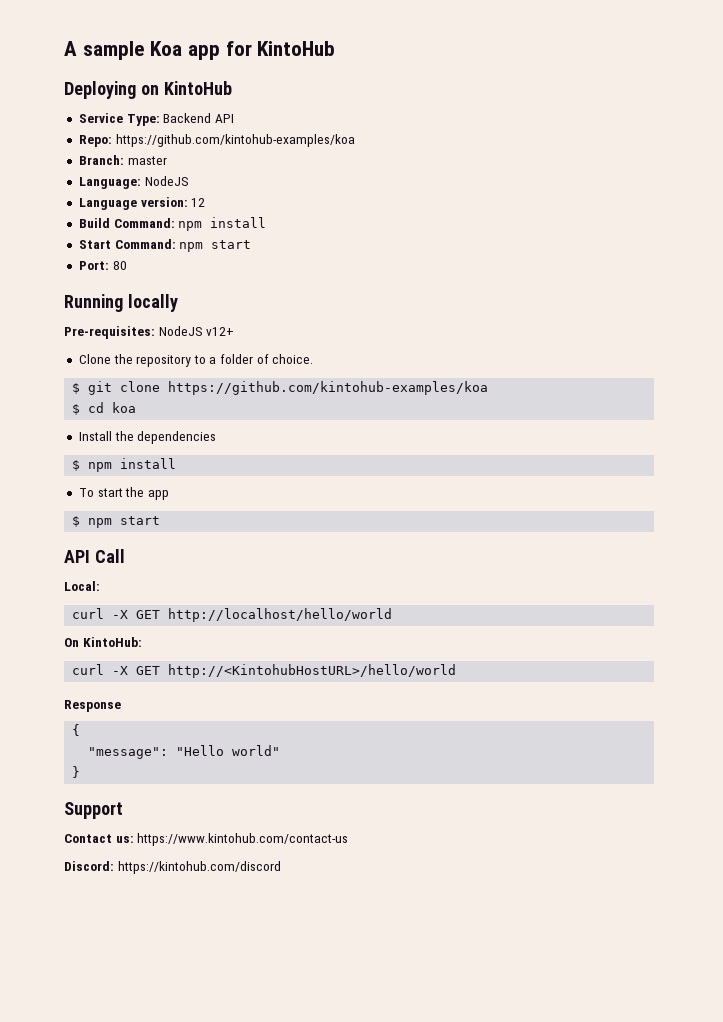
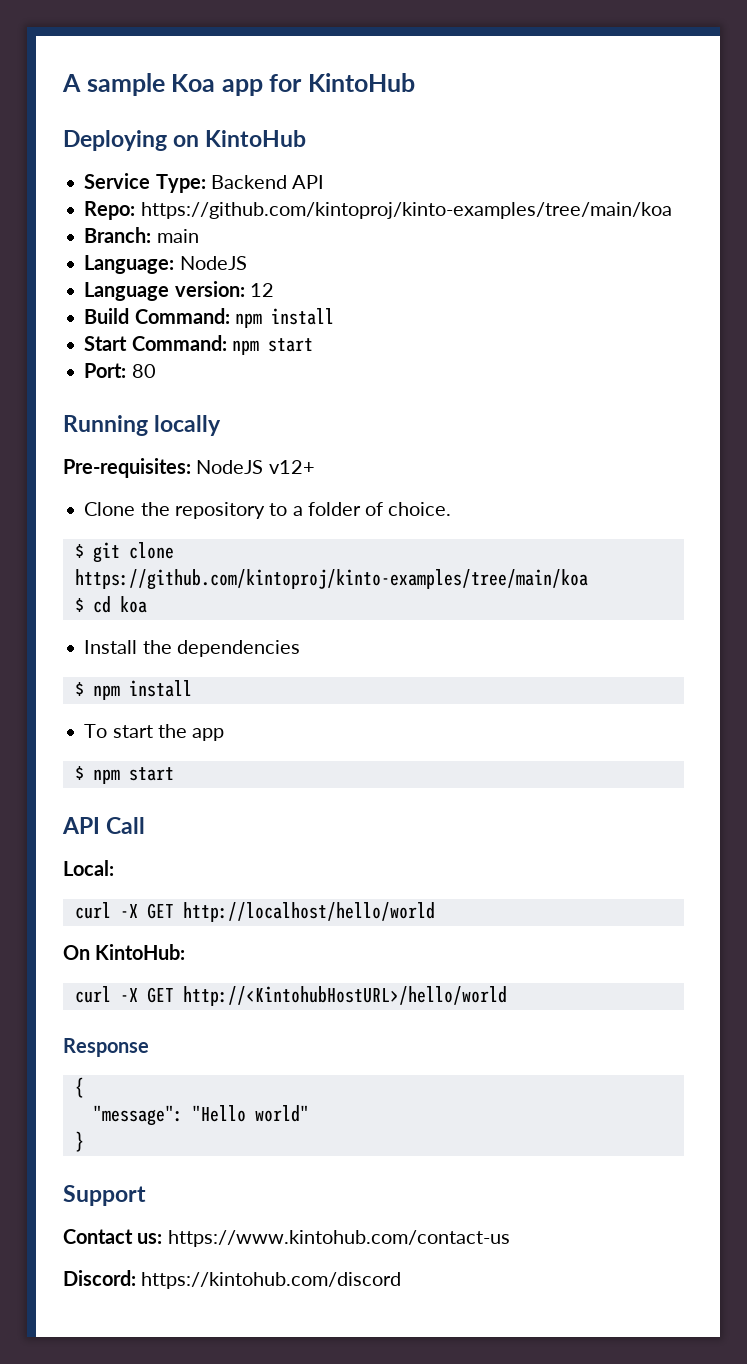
[115,134,355,147] https://github.com/kintohub-examples/koa -> [140,202,672,219] https://github.com/kintoproj/kinto-examples/tree/main/koa
[127,156,167,165] master -> [156,229,199,243] main
[168,381,489,395] https://github.com/kintohub-examples/koa -> [74,569,588,590] https://github.com/kintoproj/kinto-examples/tree/main/koa

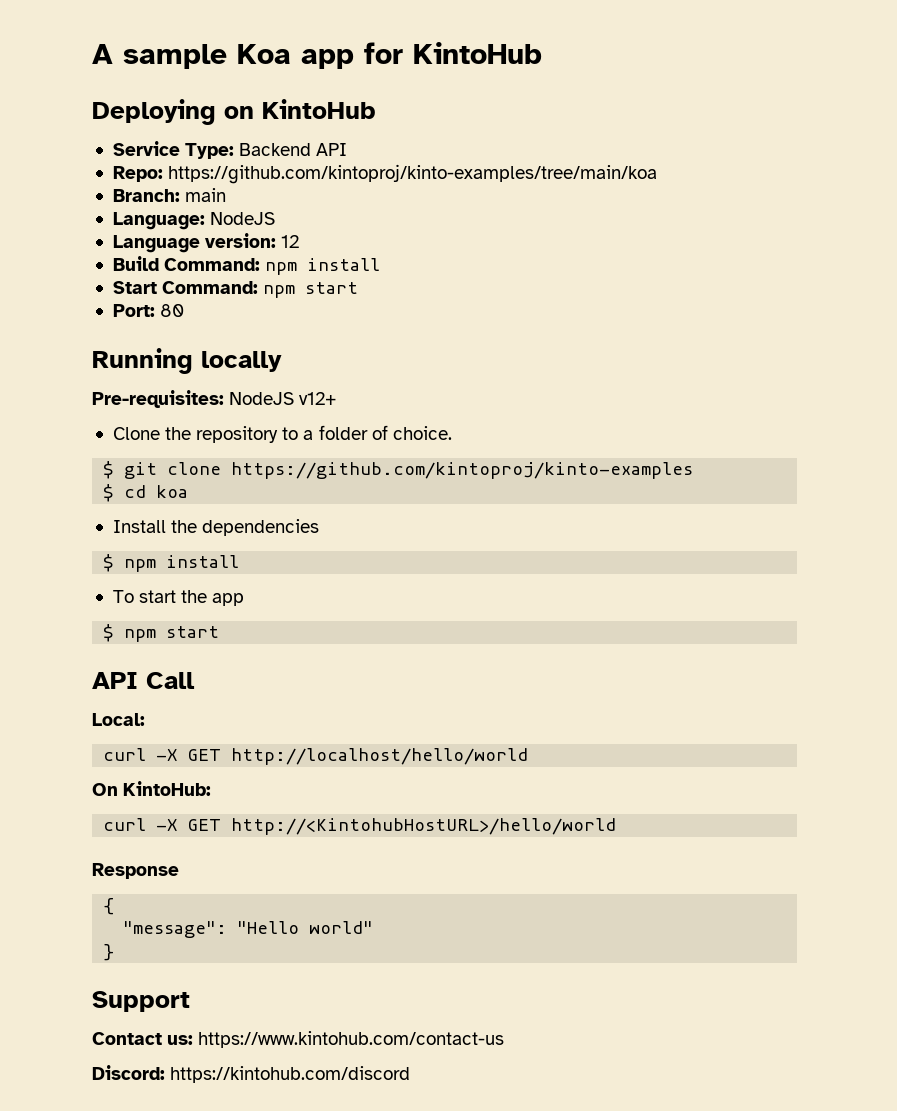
[74,569,588,590] https://github.com/kintoproj/kinto-examples/tree/main/koa -> [231,462,694,479] https://github.com/kintoproj/kinto-examples

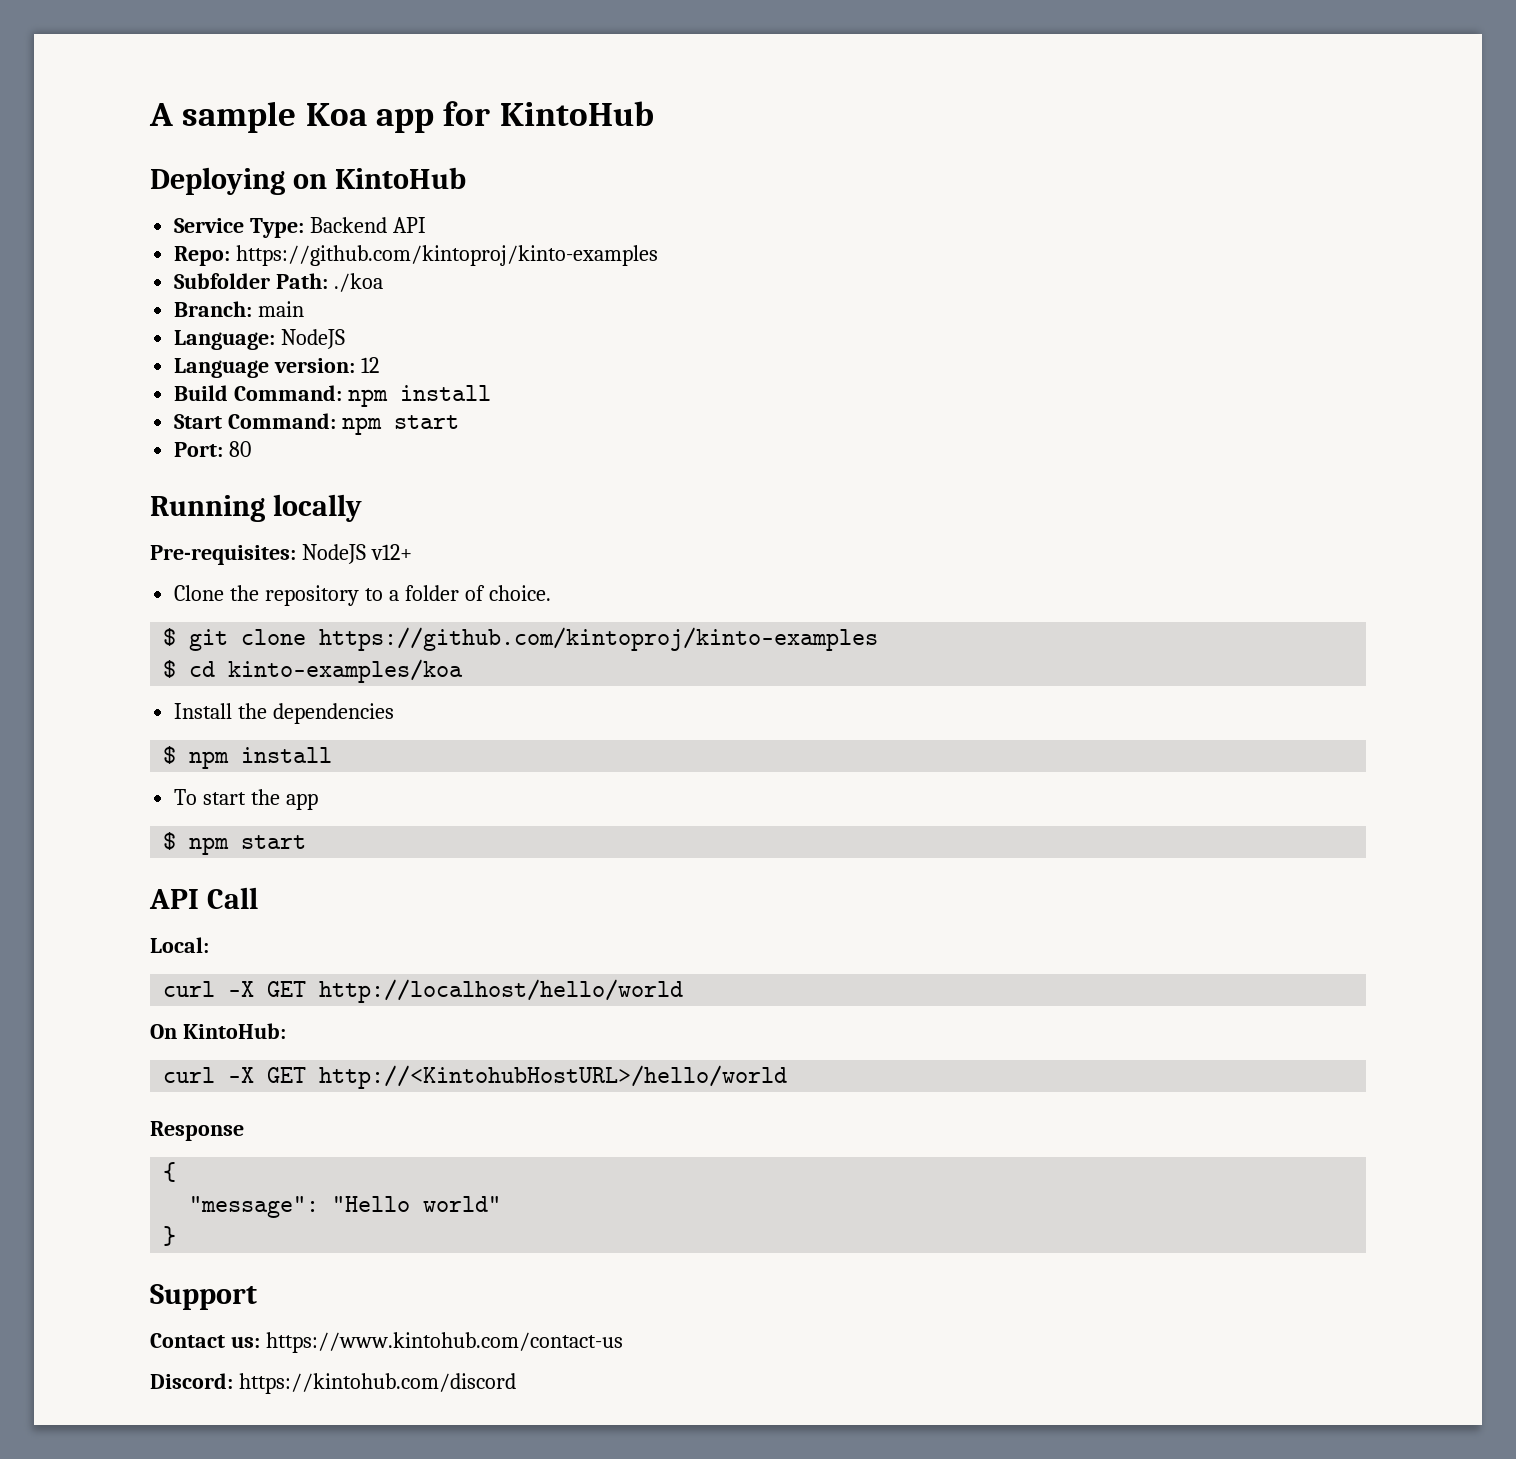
[168,164,658,184] https://github.com/kintoproj/kinto-examples/tree/main/koa -> [236,245,659,266] [174,273,384,292] https://github.com/kintoproj/kinto-examples // Subfolder Path: ./koa
[156,485,189,498] koa -> [228,659,464,683] kinto-examples/koa

